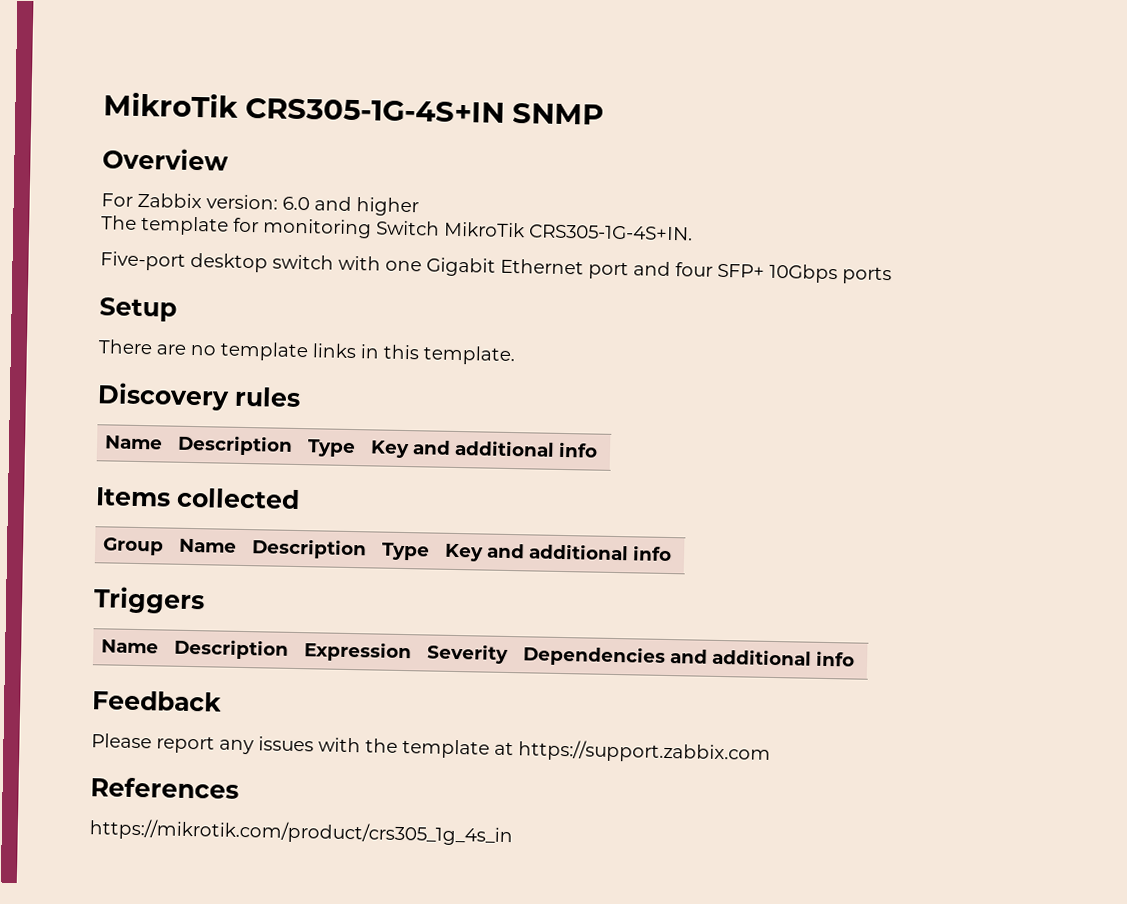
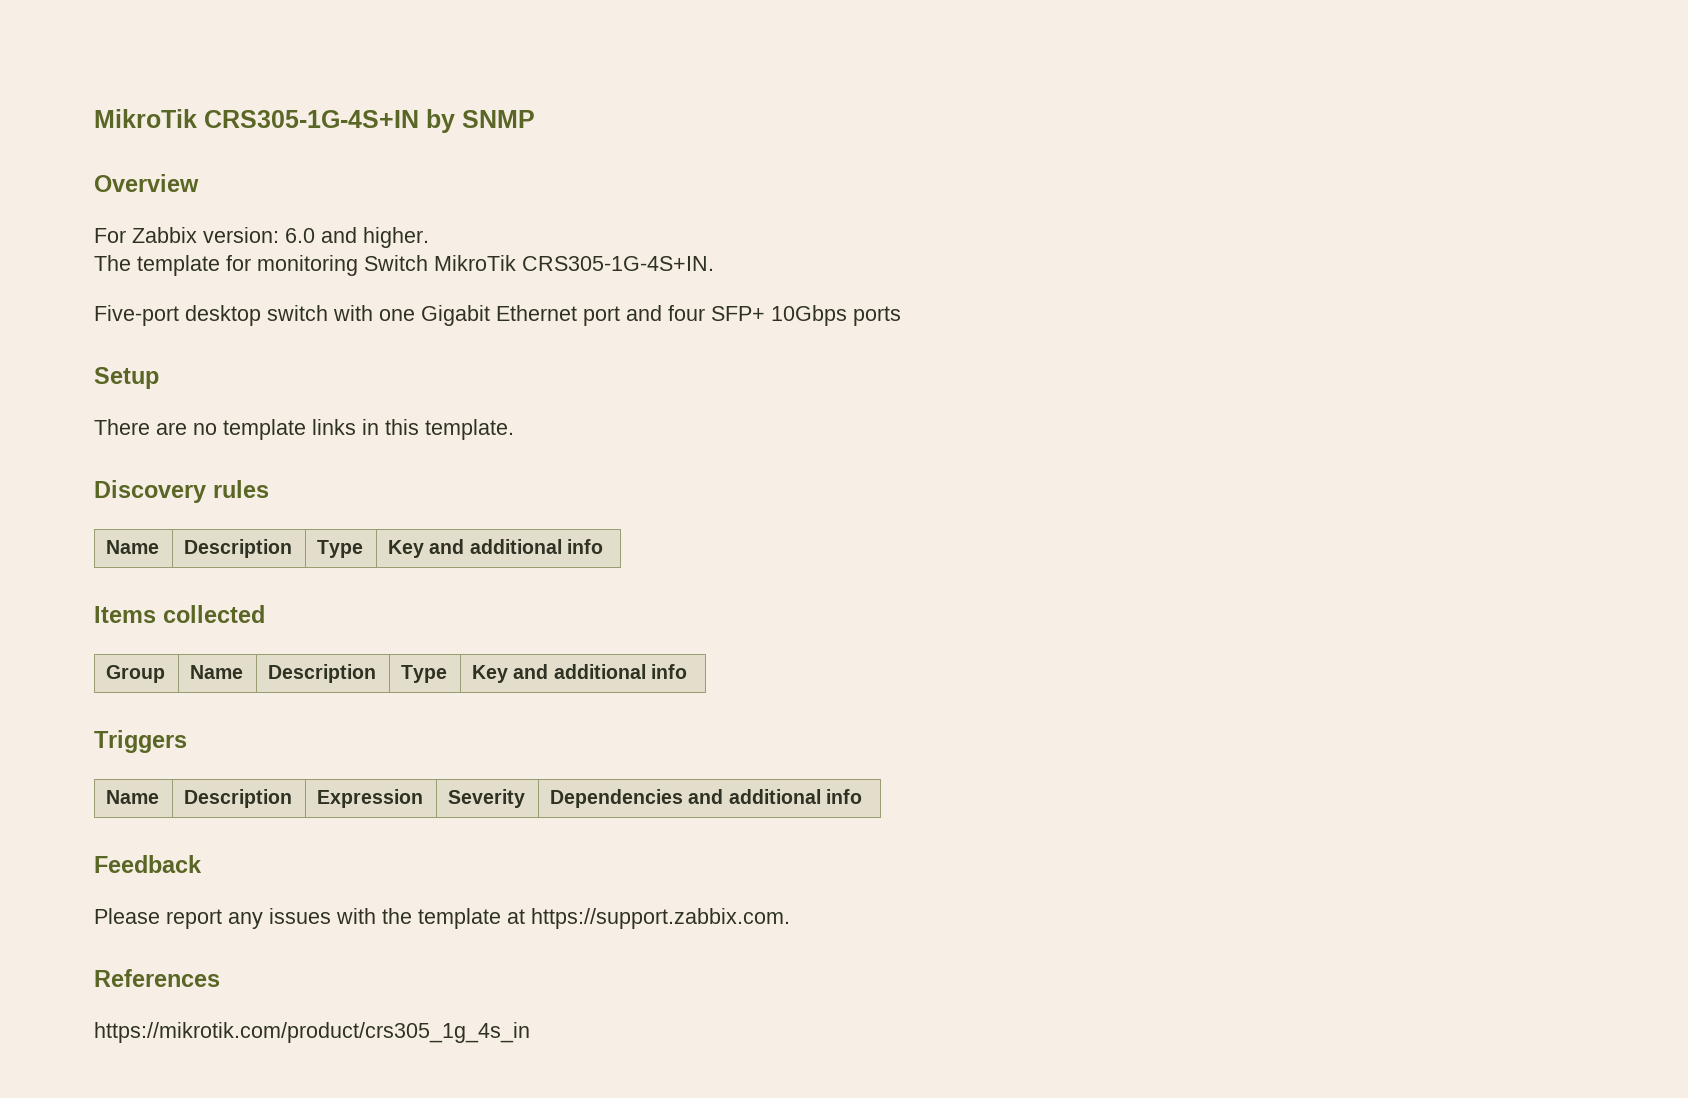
(505, 110) none -> [426,109,455,133] by
[356,197,419,217] higher -> [363,227,429,248] higher.
[518,739,771,764] https://support.zabbix.com -> [531,908,790,929] https://support.zabbix.com.

